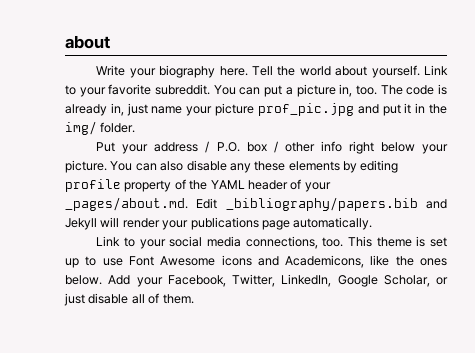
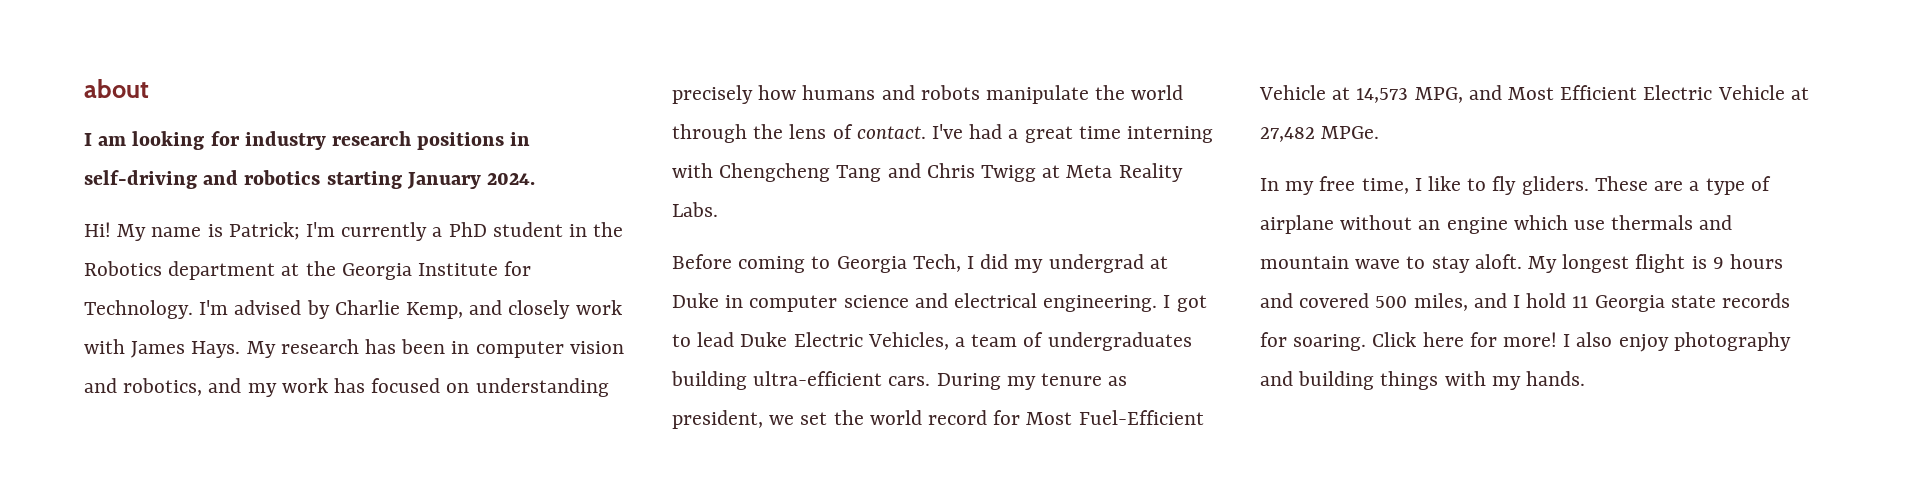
[96,65,448,78] [65,84,447,97] [65,103,447,116] [65,121,136,135] [96,141,449,154] [65,160,399,173] [65,179,331,192] [65,197,447,211] [65,217,373,230] [96,236,448,249] [65,255,448,268] [65,274,448,287] [64,293,194,306] Write your biography here. Tell the world about yourself. Link to your favorite subreddit. You can put a picture in, too. The code is already in, just name your picture prof_pic.jpg and put it in the img/ folder. // Put your address / P.O. box / other info right below your picture. You can also disable any these elements by editing profile property of the YAML header of your _pages/about.md. Edit _bibliography/papers.bib and Jekyll will render your publications page automatically. // Link to your social media connections, too. This theme is set up to use Font Awesome icons and Academicons, like the ones below. Add your Facebook, Twitter, LinkedIn, Google Scholar, or just disable all of them. -> [84,131,531,150] [84,170,536,189] [84,222,624,241] [84,261,532,280] [84,300,622,319] [84,339,624,358] [84,378,609,397] [672,85,1184,104] [672,124,1214,143] [672,163,1183,182] [672,202,718,217] [672,254,1168,273] [672,293,1207,312] [672,332,1192,351] [671,371,1128,390] [672,410,1204,429] [1259,85,1809,103] [1260,126,1380,142] [1260,176,1771,195] [1260,215,1733,234] [1260,254,1784,273] [1260,293,1791,312] [1260,332,1791,352] [1260,371,1586,390] I am looking for industry research positions in self-driving and robotics starting January 2024. // Hi! My name is Patrick; I'm currently a PhD student in the Robotics department at the Georgia Institute for Technology. I'm advised by Charlie Kemp, and closely work with James Hays. My research has been in computer vision and robotics, and my work has focused on understanding precisely how humans and robots manipulate the world through the lens of contact. I've had a great time interning with Chengcheng Tang and Chris Twigg at Meta Reality Labs. // Before coming to Georgia Tech, I did my undergrad at Duke in computer science and electrical engineering. I got to lead Duke Electric Vehicles, a team of undergraduates building ultra-efficient cars. During my tenure as president, we set the world record for Most Fuel-Efficient Vehicle at 14,573 MPG, and Most Efficient Electric Vehicle at 27,482 MPGe. // In my free time, I like to fly gliders. These are a type of airplane without an engine which use thermals and mountain wave to stay aloft. My longest flight is 9 hours and covered 500 miles, and I hold 11 Georgia state records for soaring. Click here for more! I also enjoy photography and building things with my hands.

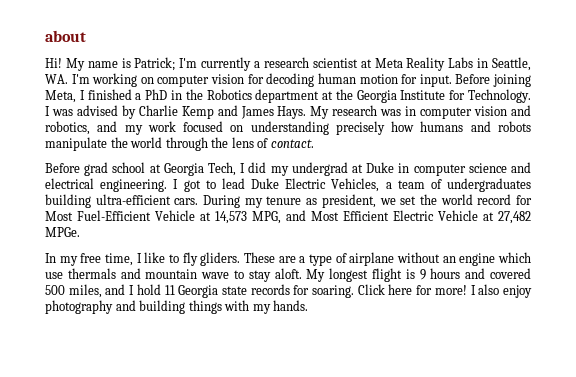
[84,131,531,150] [84,170,536,189] // I am looking for industry research positions in self-driving and robotics starting January 2024. -> (86, 36) none
[448,222,563,237] PhD student -> [263,57,532,71] [45,73,532,87] [45,89,168,103] research scientist at Meta Reality Labs in Seattle, WA. I'm working on computer vision for decoding human motion for input. Before joining Meta, I finished a PhD
[199,300,229,315] I'm -> [45,106,73,116] I was
[406,300,622,319] [84,339,125,354] Kemp, and closely work with -> [181,105,238,119] Kemp and
[365,339,446,354] has been -> [380,109,402,116] was
[334,378,366,393] has -> (176, 126) none
[932,124,1214,143] [672,163,1183,182] [672,202,718,217] [672,254,831,273] I've had a great time interning with Chengcheng Tang and Chris Twigg at Meta Reality Labs. // Before coming to -> [45,162,161,176] // Before grad school at

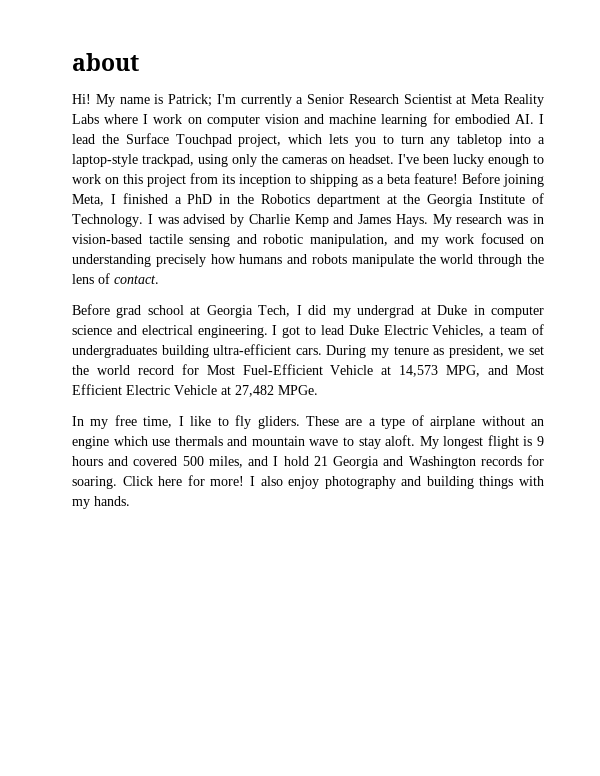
[263,57,358,68] research scientist -> [307,94,452,104] Senior Research Scientist
[477,57,532,71] [45,73,452,87] in Seattle, WA. I'm working on computer vision for decoding human motion for input. -> [104,113,544,127] [72,133,546,147] [72,154,544,167] [72,173,458,187] where I work on computer vision and machine learning for embodied AI. I lead the Surface Touchpad project, which lets you to turn any tabletop into a laptop-style trackpad, using only the cameras on headset. I've been lucky enough to work on this project from its inception to shipping as a beta feature!
[449,90,466,100] for -> [532,193,544,204] of
[420,105,531,119] [45,121,90,135] computer vision and robotics, -> [72,234,388,247] vision-based tactile sensing and robotic manipulation,
[164,285,247,298] 11 Georgia state -> [313,456,476,469] 21 Georgia and Washington

